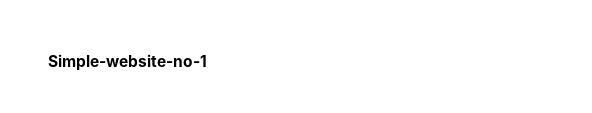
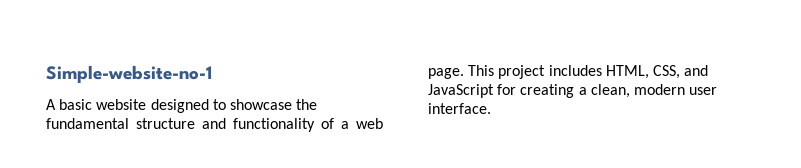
(207, 62) none -> [46,99,318,113] [46,118,383,132] [428,65,709,79] [428,84,718,98] [428,103,491,114] // A basic website designed to showcase the fundamental structure and functionality of a web page. This project includes HTML, CSS, and JavaScript for creating a clean, modern user interface.

